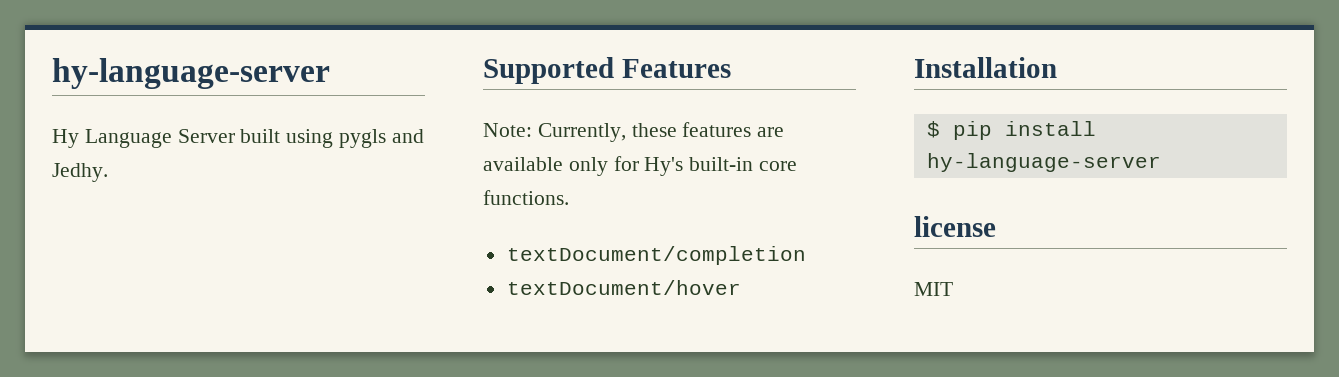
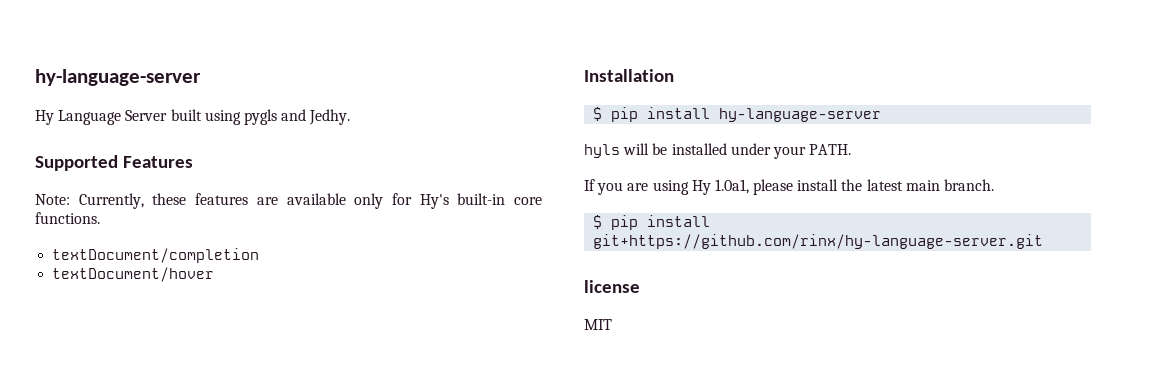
(1161, 162) none -> [584,143,852,159] [584,179,995,195] [593,215,711,230] [593,234,1044,249] // hyls will be installed under your PATH. // If you are using Hy 1.0a1, please install the latest main branch. // $ pip install git+https://github.com/rinx/hy-language-server.git

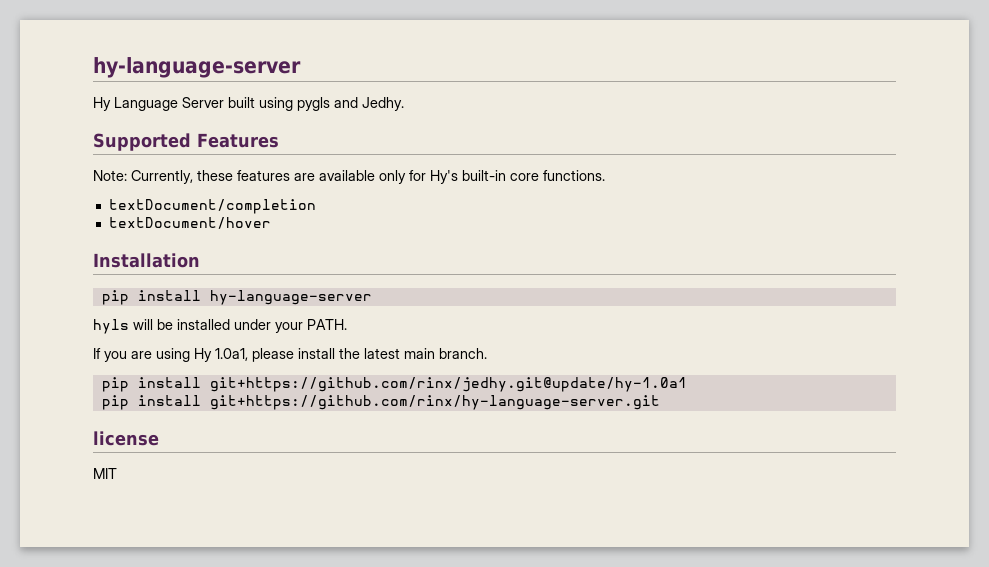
[593,107,603,121] $ -> (200, 260) none
[593,215,603,229] $ -> [101,377,687,392] pip install git+https://github.com/rinx/jedhy.git@update/hy-1.0a1 //

